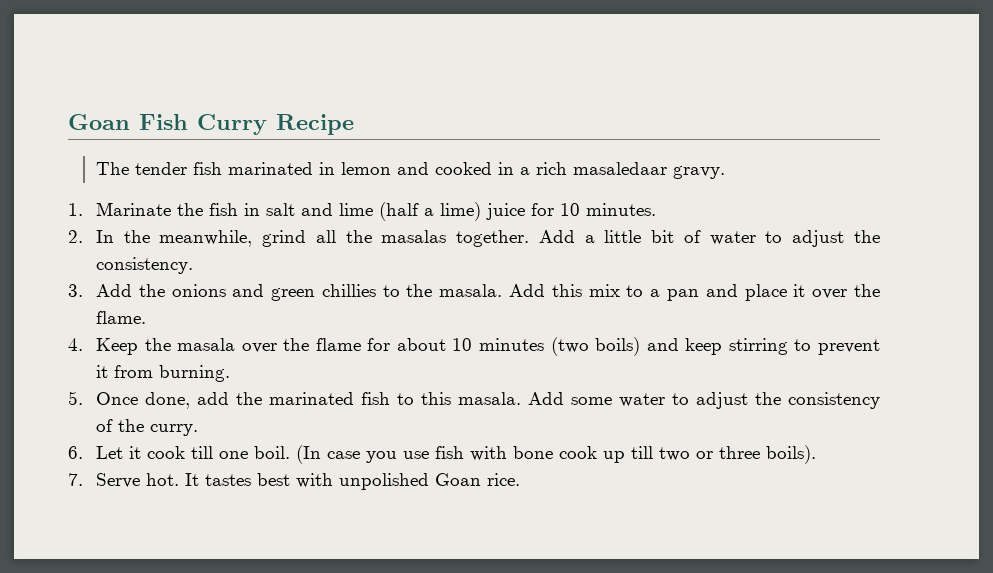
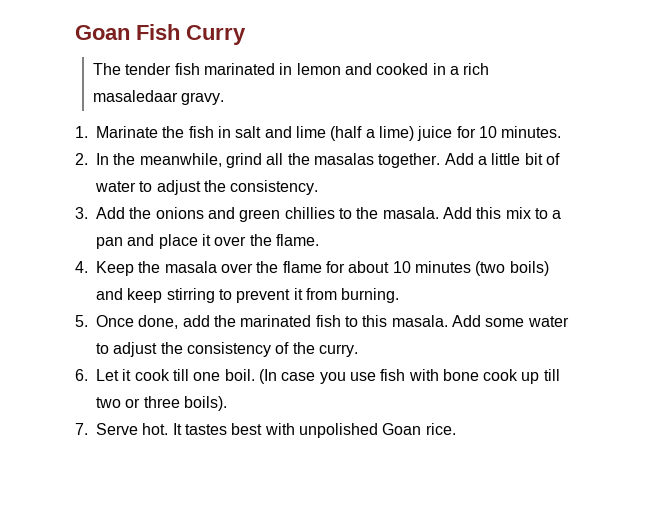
[276,114,354,135] Recipe -> (246, 35) none

